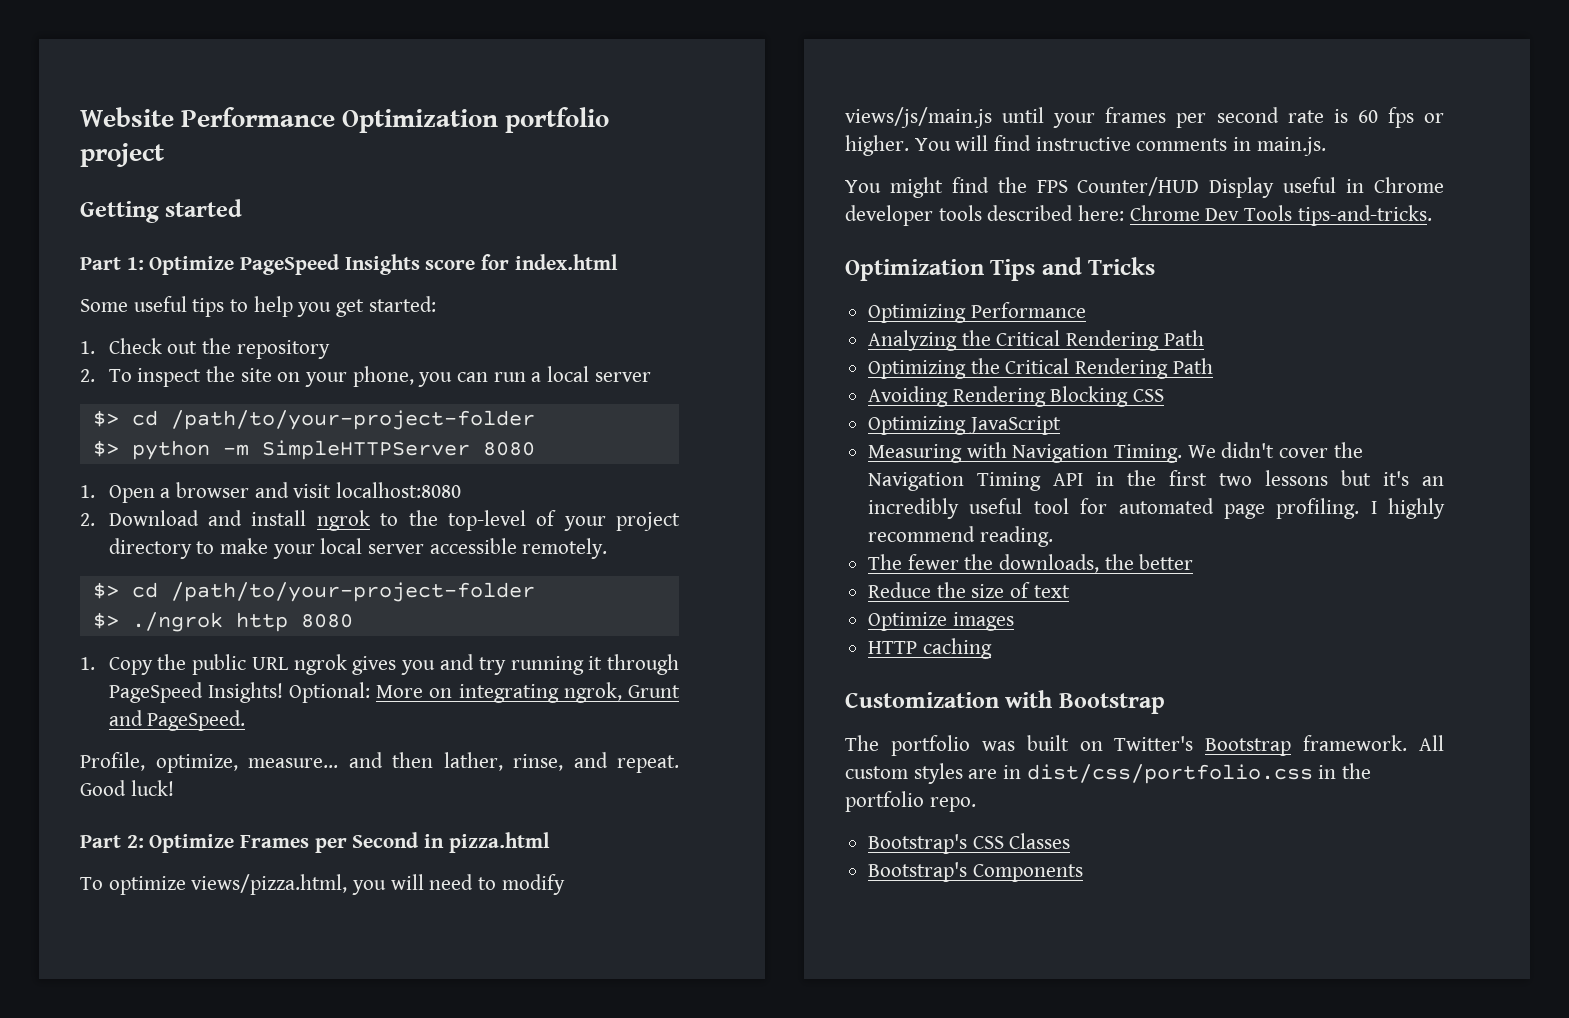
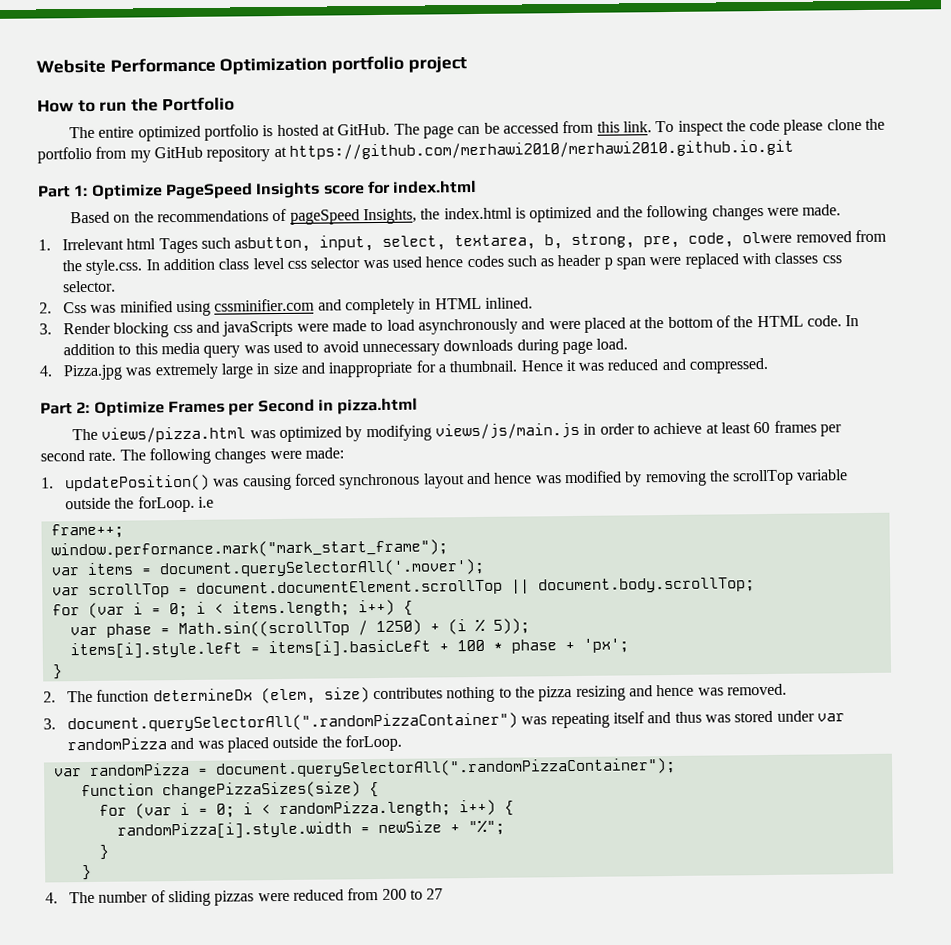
[80,199,243,223] Getting started -> [37,96,236,113] [69,118,886,142] [37,139,794,164] How to run the Portfolio // The entire optimized portfolio is hosted at GitHub. The page can be accessed from this link. To inspect the code please clone the portfolio from my GitHub repository at https://github.com/merhawi2010/merhawi2010.github.io.git
[80,296,436,317] [80,338,330,359] [80,366,651,387] [92,410,535,430] [92,440,535,460] [80,482,462,503] [80,510,680,531] [108,538,608,559] [92,582,535,602] [92,612,353,632] [80,654,679,675] [108,682,680,703] [108,710,246,731] [80,752,679,773] [80,780,174,796] Some useful tips to help you get started: // 1. Check out the repository // 2. To inspect the site on your phone, you can run a local server // $> cd /path/to/your-project-folder // $> python -m SimpleHTTPServer 8080 // 1. Open a browser and visit localhost:8080 // 2. Download and install ngrok to the top-level of your project directory to make your local server accessible remotely. // $> cd /path/to/your-project-folder // $> ./ngrok http 8080 // 1. Copy the public URL ngrok gives you and try running it through PageSpeed Insights! Optional: More on integrating ngrok, Grunt and PageSpeed. // Profile, optimize, measure... and then lather, rinse, and repeat. Good luck! -> [70,204,842,225] [38,229,887,254] [61,252,842,276] [62,280,116,293] [39,297,533,317] [39,315,860,338] [62,338,629,358] [39,357,769,381] Based on the recommendations of pageSpeed Insights, the index.html is optimized and the following changes were made. // 1. Irrelevant html Tages such asbutton, input, select, textarea, b, strong, pre, code, olwere removed from the style.css. In addition class level css selector was used hence codes such as header p span were replaced with classes css selector. // 2. Css was minified using cssminifier.com and completely in HTML inlined. // 3. Render blocking css and javaScripts were made to load asynchronously and were placed at the bottom of the HTML code. In addition to this media query was used to avoid unnecessary downloads during page load. // 4. Pizza.jpg was extremely large in size and inappropriate for a thumbnail. Hence it was reduced and compressed.
[80,874,565,895] [845,107,1444,128] [845,135,1326,156] [845,177,1444,198] [845,205,1432,226] [845,257,1156,281] [868,302,1086,323] [868,330,1204,351] [868,358,1213,379] [868,386,1165,407] [868,416,1061,435] [868,442,1363,463] [868,470,1444,491] [868,498,1445,519] [868,526,1053,547] [868,554,1194,573] [868,582,1070,598] [868,612,1014,631] [868,638,992,659] [845,690,1165,714] [845,735,1444,756] [845,763,1372,784] [845,791,976,812] [868,833,1071,854] [868,862,1083,882] To optimize views/pizza.html, you will need to modify views/js/main.js until your frames per second rate is 60 fps or higher. You will find instructive comments in main.js. // You might find the FPS Counter/HUD Display useful in Chrome developer tools described here: Chrome Dev Tools tips-and-tricks. // Optimization Tips and Tricks // Optimizing Performance // Analyzing the Critical Rendering Path // Optimizing the Critical Rendering Path // Avoiding Rendering Blocking CSS // Optimizing JavaScript // Measuring with Navigation Timing. We didn't cover the Navigation Timing API in the first two lessons but it's an incredibly useful tool for automated page profiling. I highly recommend reading. // The fewer the downloads, the better // Reduce the size of text // Optimize images // HTTP caching // Customization with Bootstrap // The portfolio was built on Twitter's Bootstrap framework. All custom styles are in dist/css/portfolio.css in the portfolio repo. // Bootstrap's CSS Classes // Bootstrap's Components -> [72,420,842,443] [40,447,344,465] [41,469,849,492] [64,495,214,513] [50,523,124,539] [50,539,448,559] [50,558,485,578] [51,577,755,599] [51,599,413,619] [69,618,530,638] [69,638,629,660] [51,664,63,680] [43,683,787,705] [43,710,845,733] [66,734,402,753] [53,757,676,778] [80,781,379,799] [98,799,514,819] [116,819,505,840] [98,844,109,860] [81,864,92,881] [45,888,444,907] The views/pizza.html was optimized by modifying views/js/main.js in order to achieve at least 60 frames per second rate. The following changes were made: // 1. updatePosition() was causing forced synchronous layout and hence was modified by removing the scrollTop variable outside the forLoop. i.e // frame++; // window.performance.mark("mark_start_frame"); // var items = document.querySelectorAll('.mover'); // var scrollTop = document.documentElement.scrollTop || document.body.scrollTop; // for (var i = 0; i < items.length; i++) { // var phase = Math.sin((scrollTop / 1250) + (i % 5)); // items[i].style.left = items[i].basicLeft + 100 * phase + 'px'; // } // 2. The function determineDx (elem, size) contributes nothing to the pizza resizing and hence was removed. // 3. document.querySelectorAll(".randomPizzaContainer") was repeating itself and thus was stored under var randomPizza and was placed outside the forLoop. // var randomPizza = document.querySelectorAll(".randomPizzaContainer"); // function changePizzaSizes(size) { // for (var i = 0; i < randomPizza.length; i++) { // randomPizza[i].style.width = newSize + "%"; // } // } // 4. The number of sliding pizzas were reduced from 200 to 27

